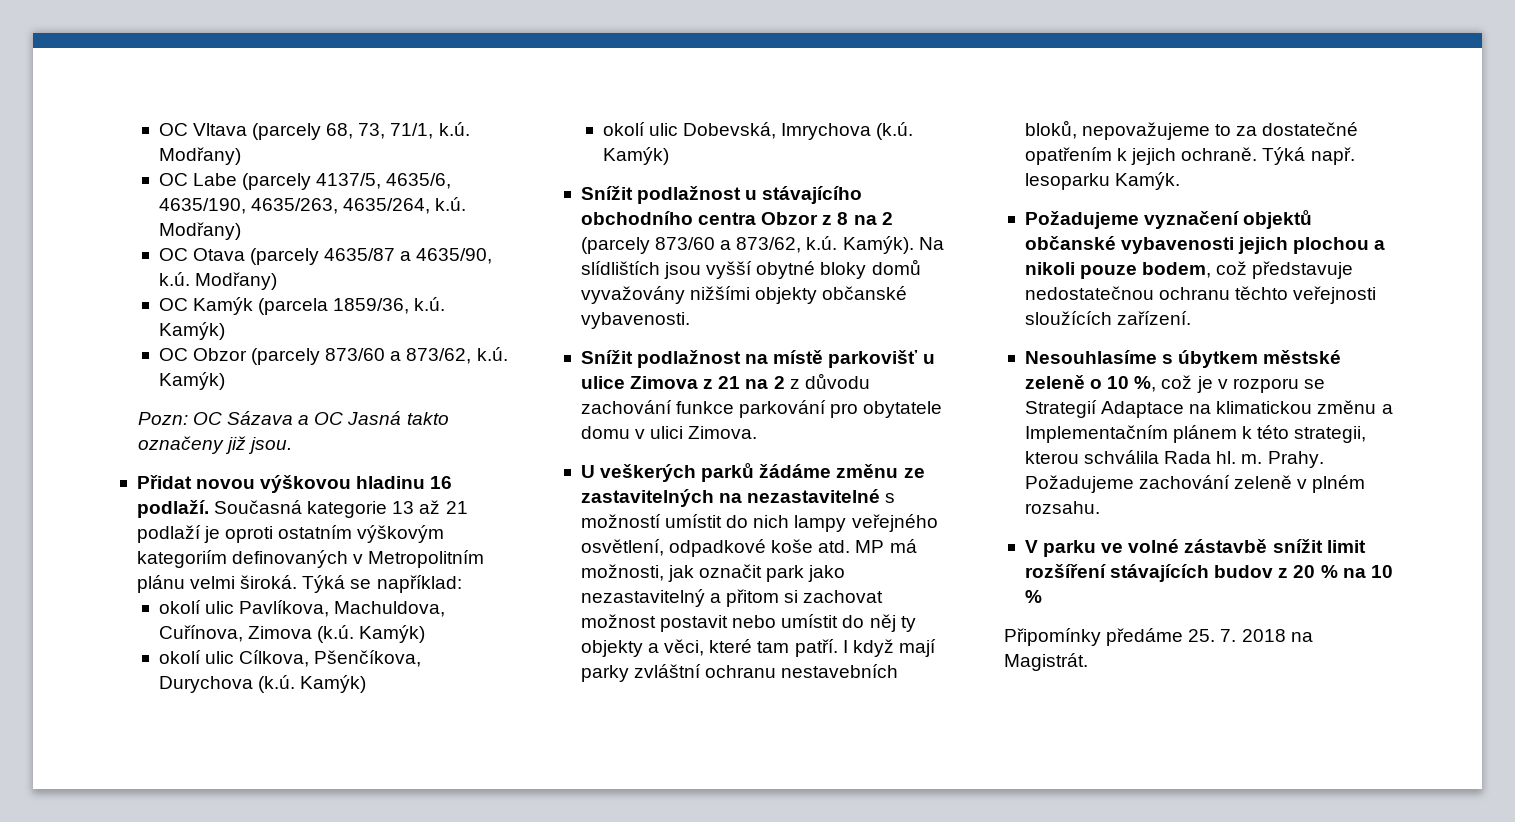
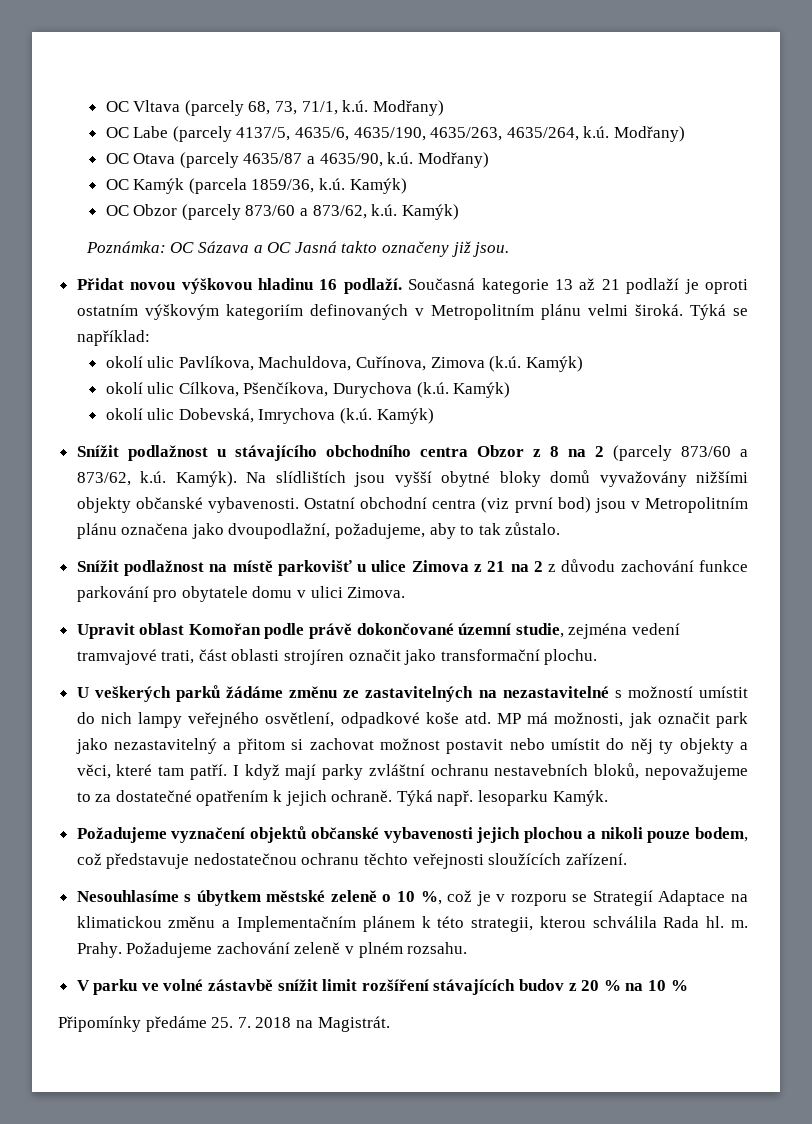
[137,412,188,425] Pozn: -> [85,241,166,253] Poznámka:
(690, 320) none -> [304,497,749,513] [76,522,561,539] Ostatní obchodní centra (viz první bod) jsou v Metropolitním plánu označena jako dvoupodlažní, požadujeme, aby to tak zůstalo.
(758, 432) none -> [76,623,681,639] [76,649,598,665] // Upravit oblast Komořan podle právě dokončované územní studie, zejména vedení tramvajové trati, část oblasti strojíren označit jako transformační plochu.

